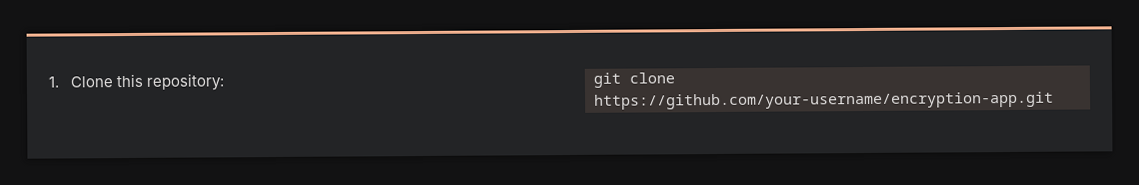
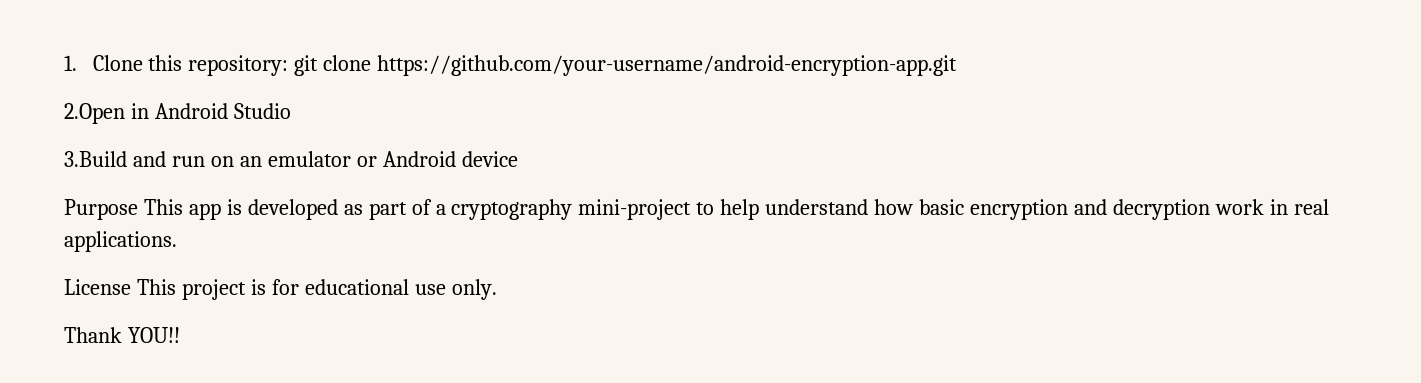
(224, 82) // -> (289, 65) none
[594,91,1054,110] https://github.com/your-username/encryption-app.git -> [377,55,958,76] [64,103,291,124] [64,151,518,167] [64,199,1329,220] [64,231,177,252] [64,279,497,300] [64,327,180,343] https://github.com/your-username/android-encryption-app.git // 2.Open in Android Studio // 3.Build and run on an emulator or Android device // Purpose This app is developed as part of a cryptography mini-project to help understand how basic encryption and decryption work in real applications. // License This project is for educational use only. // Thank YOU!!

